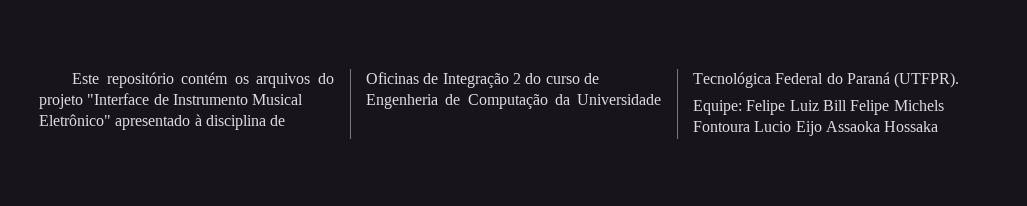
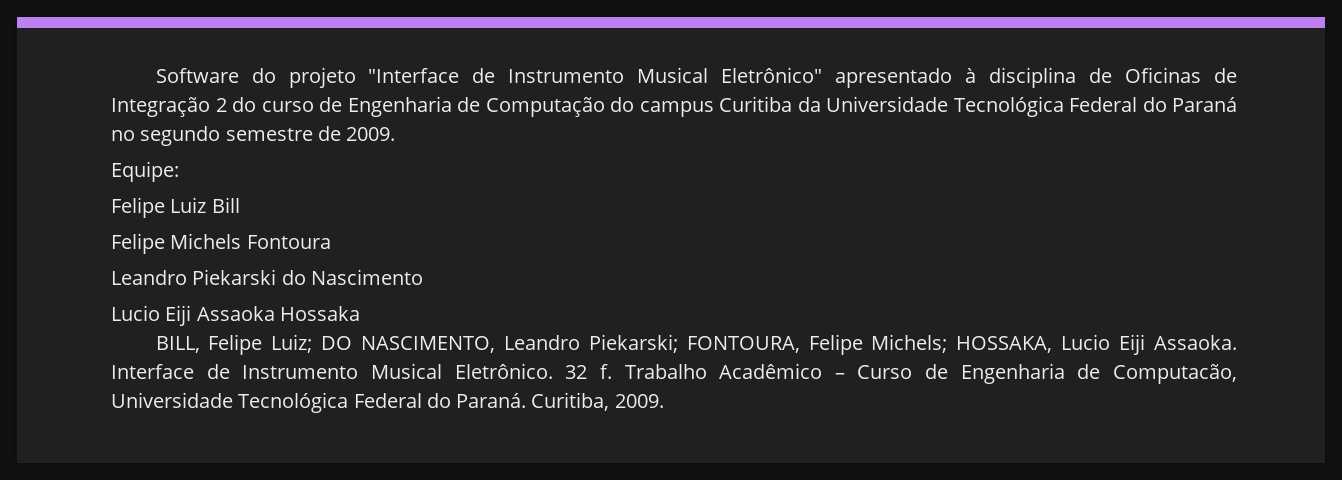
[72,72,311,88] Este repositório contém os arquivos -> [155,68,239,83] Software
[366,94,438,109] Engenheria -> [347,96,452,117] Engenharia
(548, 101) none -> [610,96,793,117] do campus Curitiba
[894,72,960,88] (UTFPR). -> [111,126,396,146] no segundo semestre de 2009.
(742, 107) none -> (179, 171) //
(847, 105) none -> (240, 205) //
[754,121,939,136] Lucio Eijo Assaoka Hossaka -> [111,269,423,285] [111,305,360,326] [155,334,1238,355] [111,363,1237,384] [111,392,664,413] // Leandro Piekarski do Nascimento // Lucio Eiji Assaoka Hossaka // BILL, Felipe Luiz; DO NASCIMENTO, Leandro Piekarski; FONTOURA, Felipe Michels; HOSSAKA, Lucio Eiji Assaoka. Interface de Instrumento Musical Eletrônico. 32 f. Trabalho Acadêmico – Curso de Engenharia de Computacão, Universidade Tecnológica Federal do Paraná. Curitiba, 2009.

